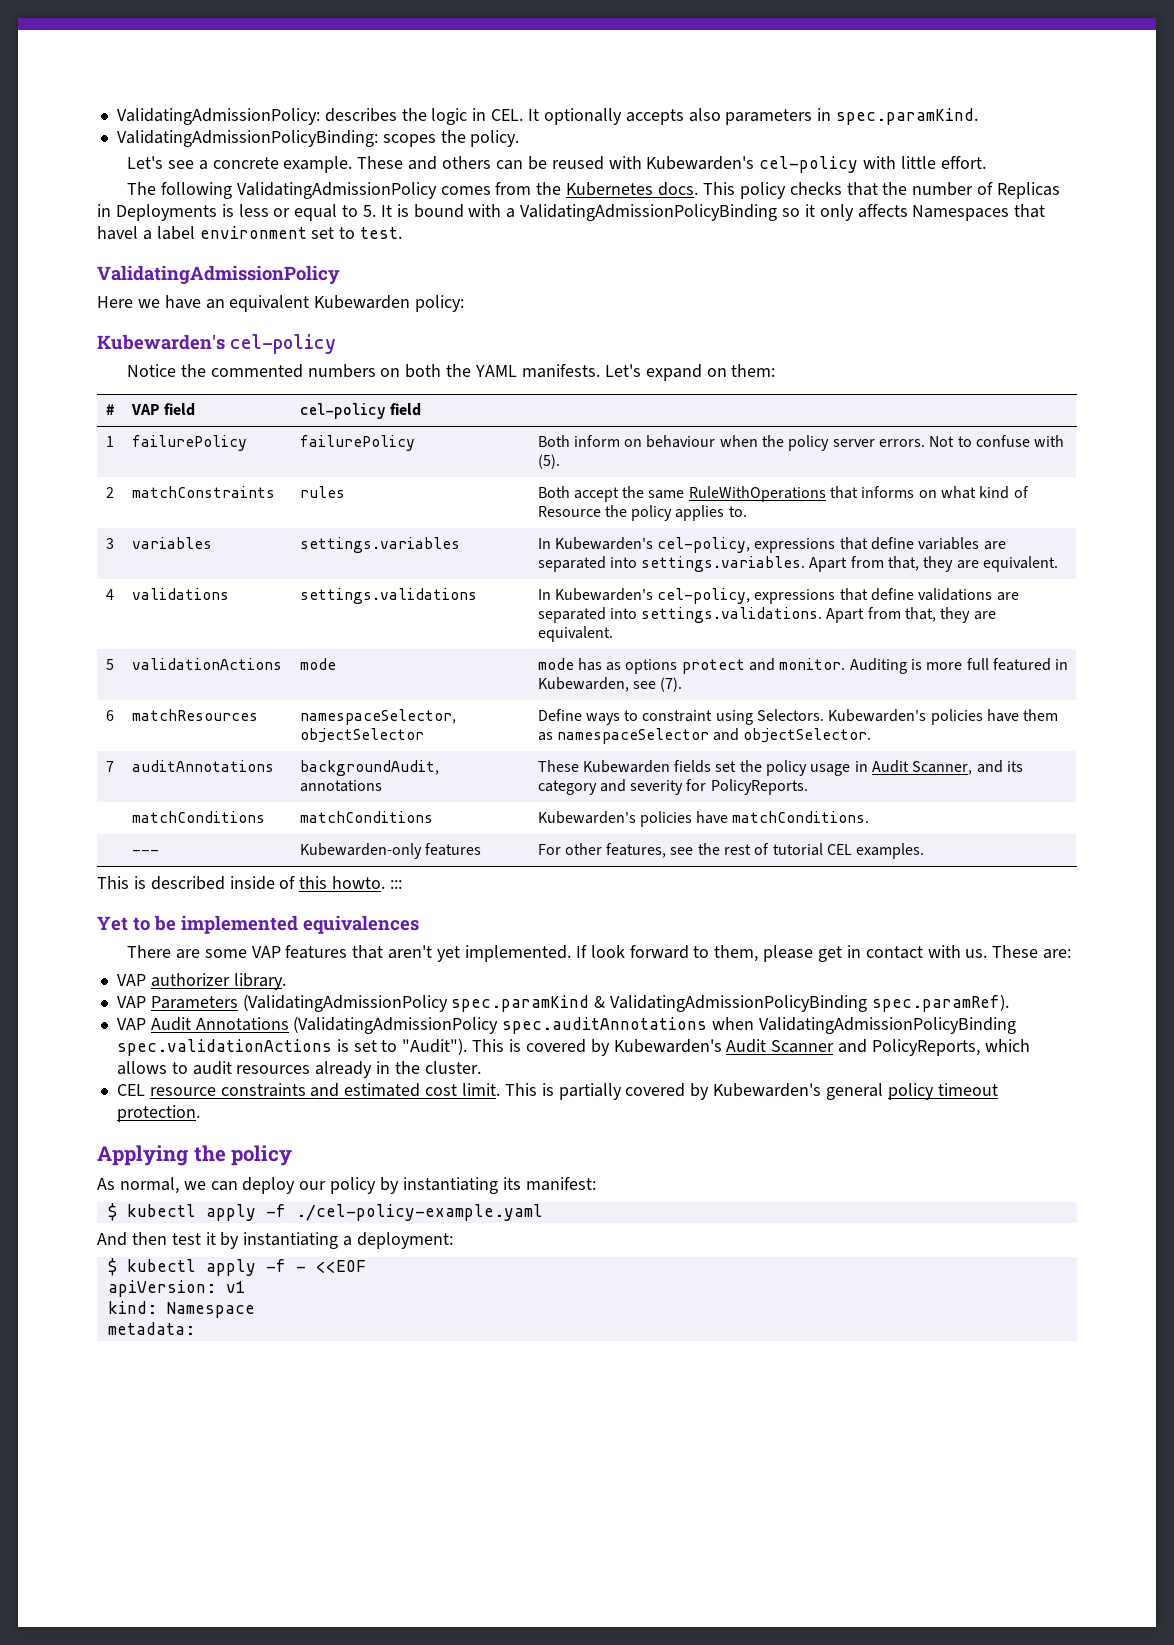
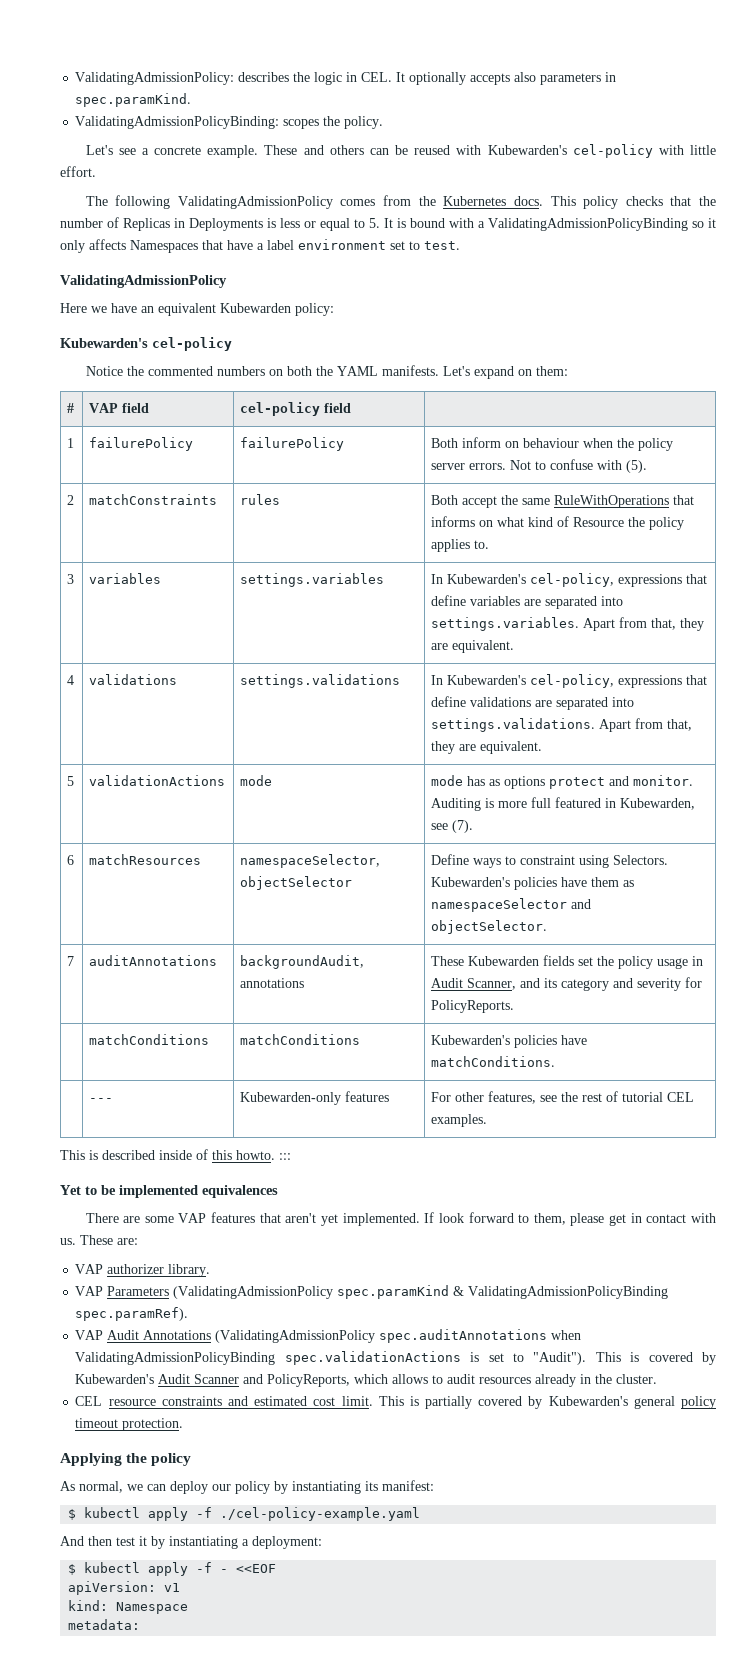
[97,226,138,240] havel -> [227,240,253,250] have

